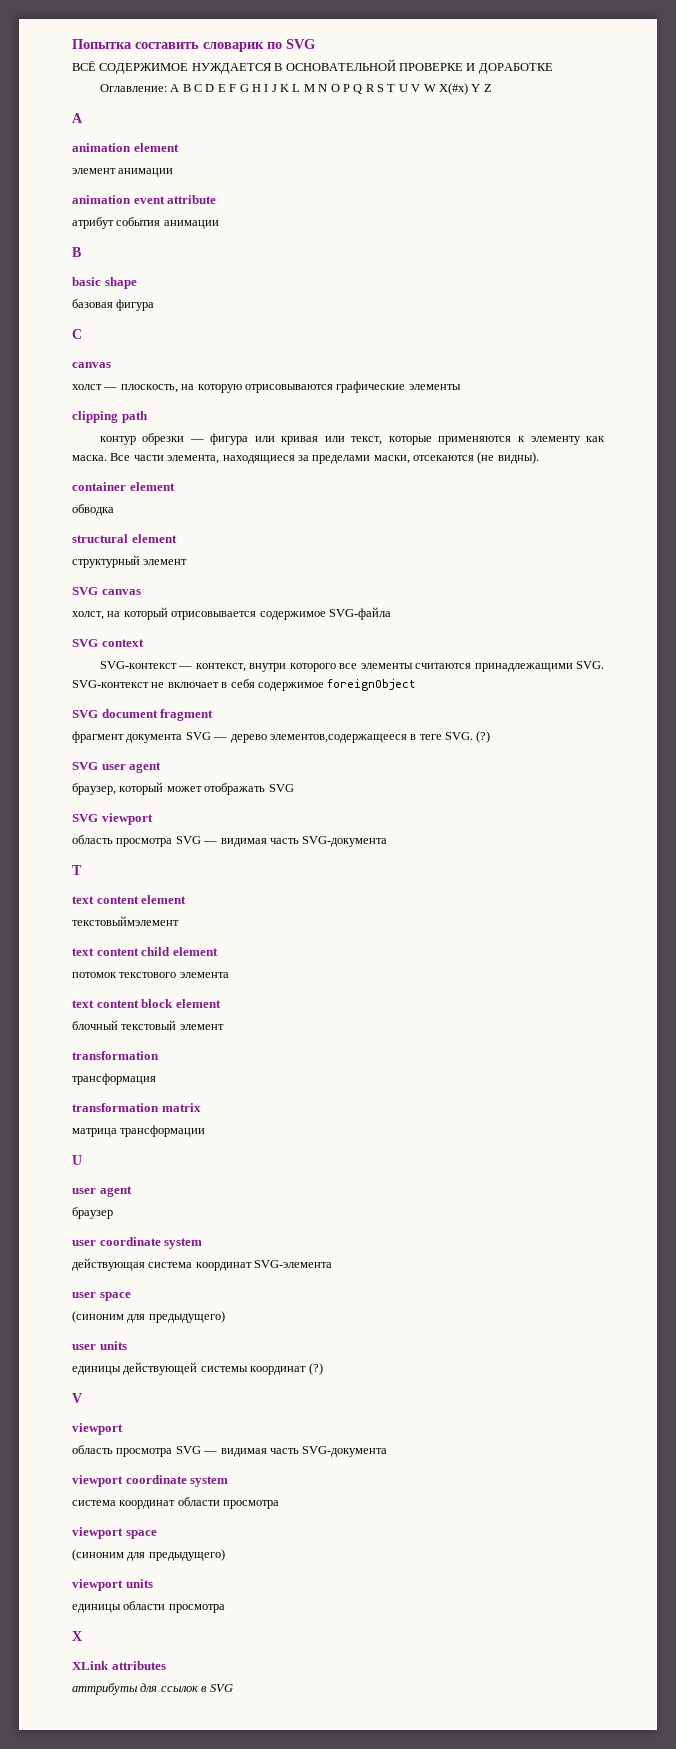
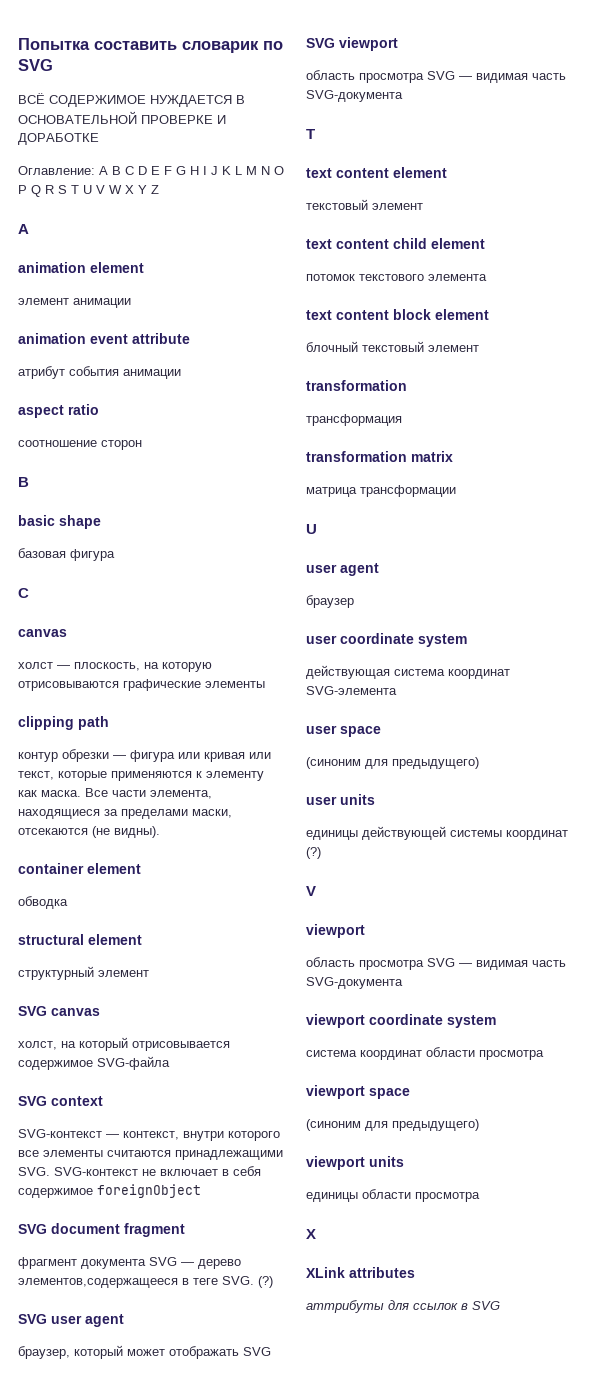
[438,83,468,95] X(#x) -> [125,185,134,194] X
(219, 224) none -> [18,404,99,418] [18,440,142,450] // aspect ratio // соотношение сторон
[72,916,179,926] текстовыймэлемент -> [306,199,423,210] текстовый элемент

